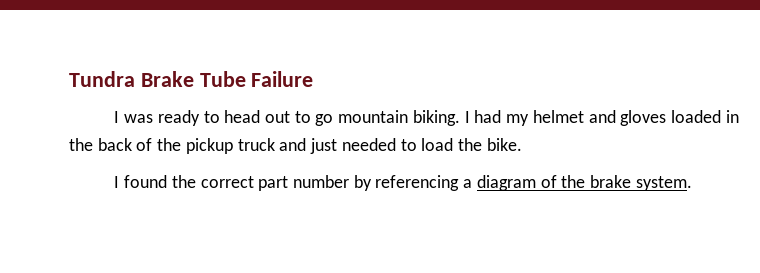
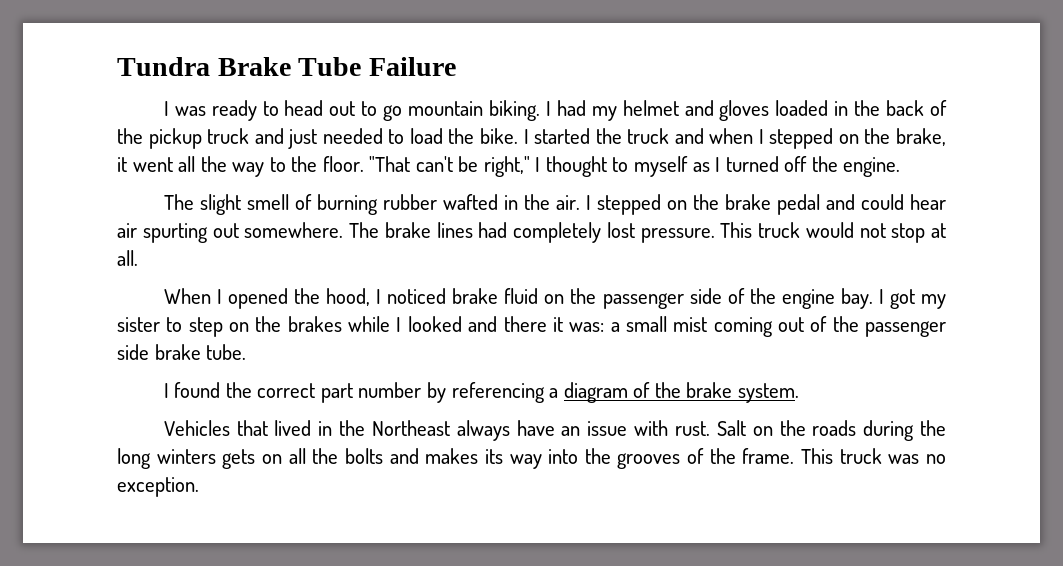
(522, 144) none -> [523,128,946,149] [117,156,901,177] [163,194,946,215] [117,222,946,243] [117,250,138,266] [163,288,946,309] [117,316,947,337] [117,344,247,360] I started the truck and when I stepped on the brake, it went all the way to the floor. "That can't be right," I thought to myself as I turned off the engine. // The slight smell of burning rubber wafted in the air. I stepped on the brake pedal and could hear air spurting out somewhere. The brake lines had completely lost pressure. This truck would not stop at all. // When I opened the hood, I noticed brake fluid on the passenger side of the engine bay. I got my sister to step on the brakes while I looked and there it was: a small mist coming out of the passenger side brake tube.
(692, 183) none -> [163,420,947,441] [117,448,946,469] [117,477,199,497] // Vehicles that lived in the Northeast always have an issue with rust. Salt on the roads during the long winters gets on all the bolts and makes its way into the grooves of the frame. This truck was no exception.

